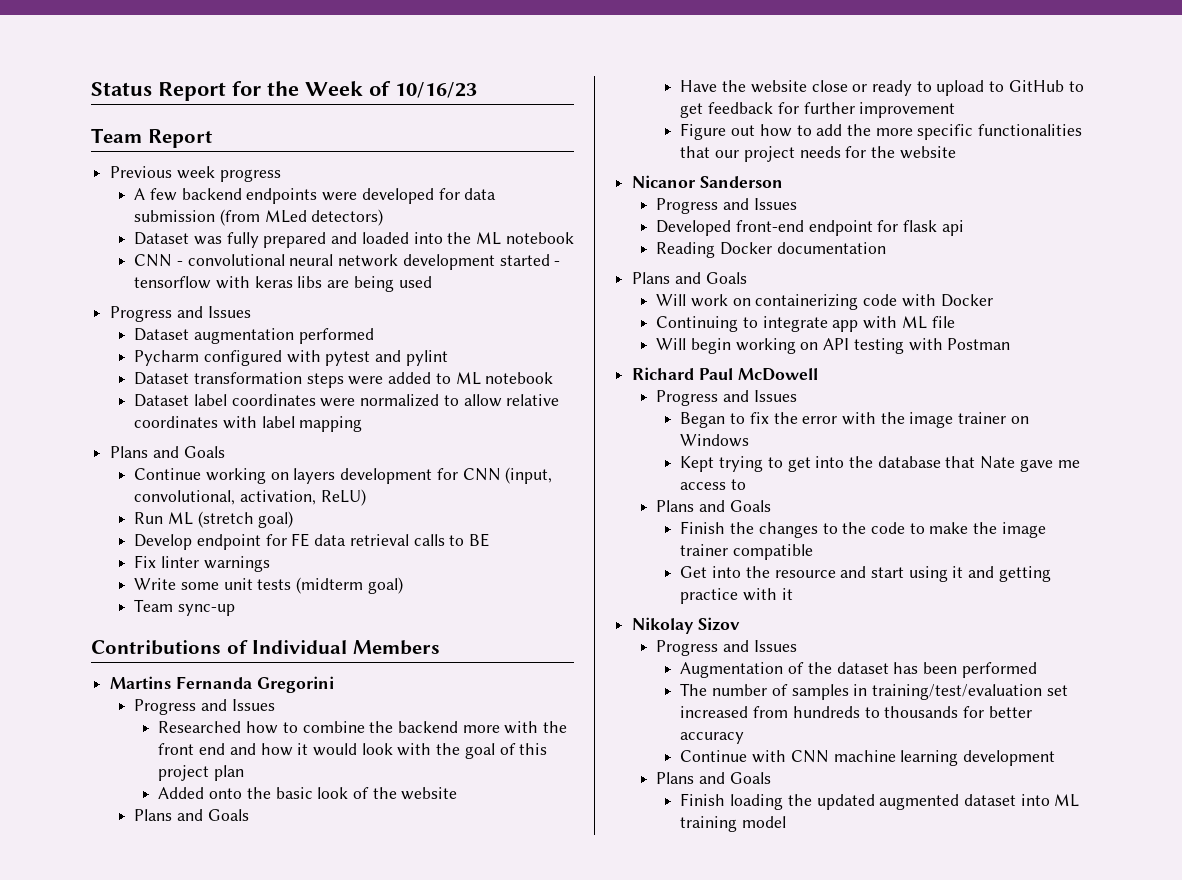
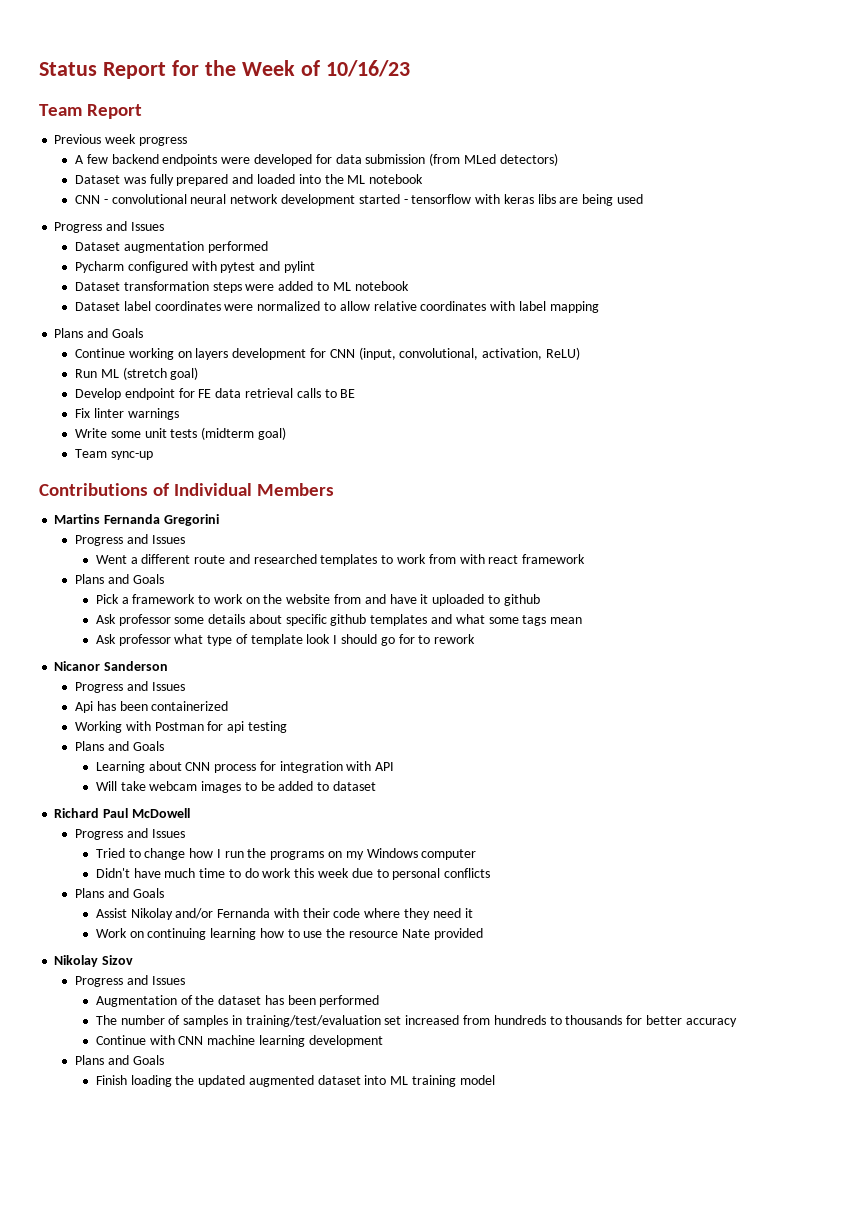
[158,721,568,734] [158,743,548,759] [158,765,245,781] [158,787,458,800] [134,809,249,821] [680,80,1084,96] [680,102,956,118] [680,123,1083,140] [680,146,956,162] Researched how to combine the backend more with the front end and how it would look with the goal of this project plan // Added onto the basic look of the website // Plans and Goals // Have the website close or ready to upload to GitHub to get feedback for further improvement // Figure out how to add the more specific functionalities that our project needs for the website -> [95,554,586,566] [75,574,164,584] [95,594,540,606] [95,614,583,626] [95,634,476,646] Went a different route and researched templates to work from with react framework // Plans and Goals // Pick a framework to work on the website from and have it uploaded to github // Ask professor some details about specific github templates and what some tags mean // Ask professor what type of template look I should go for to rework
[656,220,964,236] [656,242,886,258] [632,272,747,284] [656,294,993,310] [656,316,955,332] [656,338,1011,354] Developed front-end endpoint for flask api // Reading Docker documentation // Plans and Goals // Will work on containerizing code with Docker // Continuing to integrate app with ML file // Will begin working on API testing with Postman -> [75,701,229,713] [75,721,287,733] [75,741,164,751] [95,761,395,773] [95,781,376,793] Api has been containerized // Working with Postman for api testing // Plans and Goals // Learning about CNN process for integration with API // Will take webcam images to be added to dataset
[680,412,1029,428] [680,434,750,447] [680,456,1080,472] [680,479,747,490] [656,500,771,512] [680,521,1046,538] [680,544,814,560] [680,566,1051,582] [680,588,793,604] Began to fix the error with the image trainer on Windows // Kept trying to get into the database that Nate gave me access to // Plans and Goals // Finish the changes to the code to make the image trainer compatible // Get into the resource and start using it and getting practice with it -> [95,848,477,860] [95,868,491,880] [75,888,164,898] [95,908,473,920] [95,928,483,940] Tried to change how I run the programs on my Windows computer // Didn't have much time to do work this week due to personal conflicts // Plans and Goals // Assist Nikolay and/or Fernanda with their code where they need it // Work on continuing learning how to use the resource Nate provided

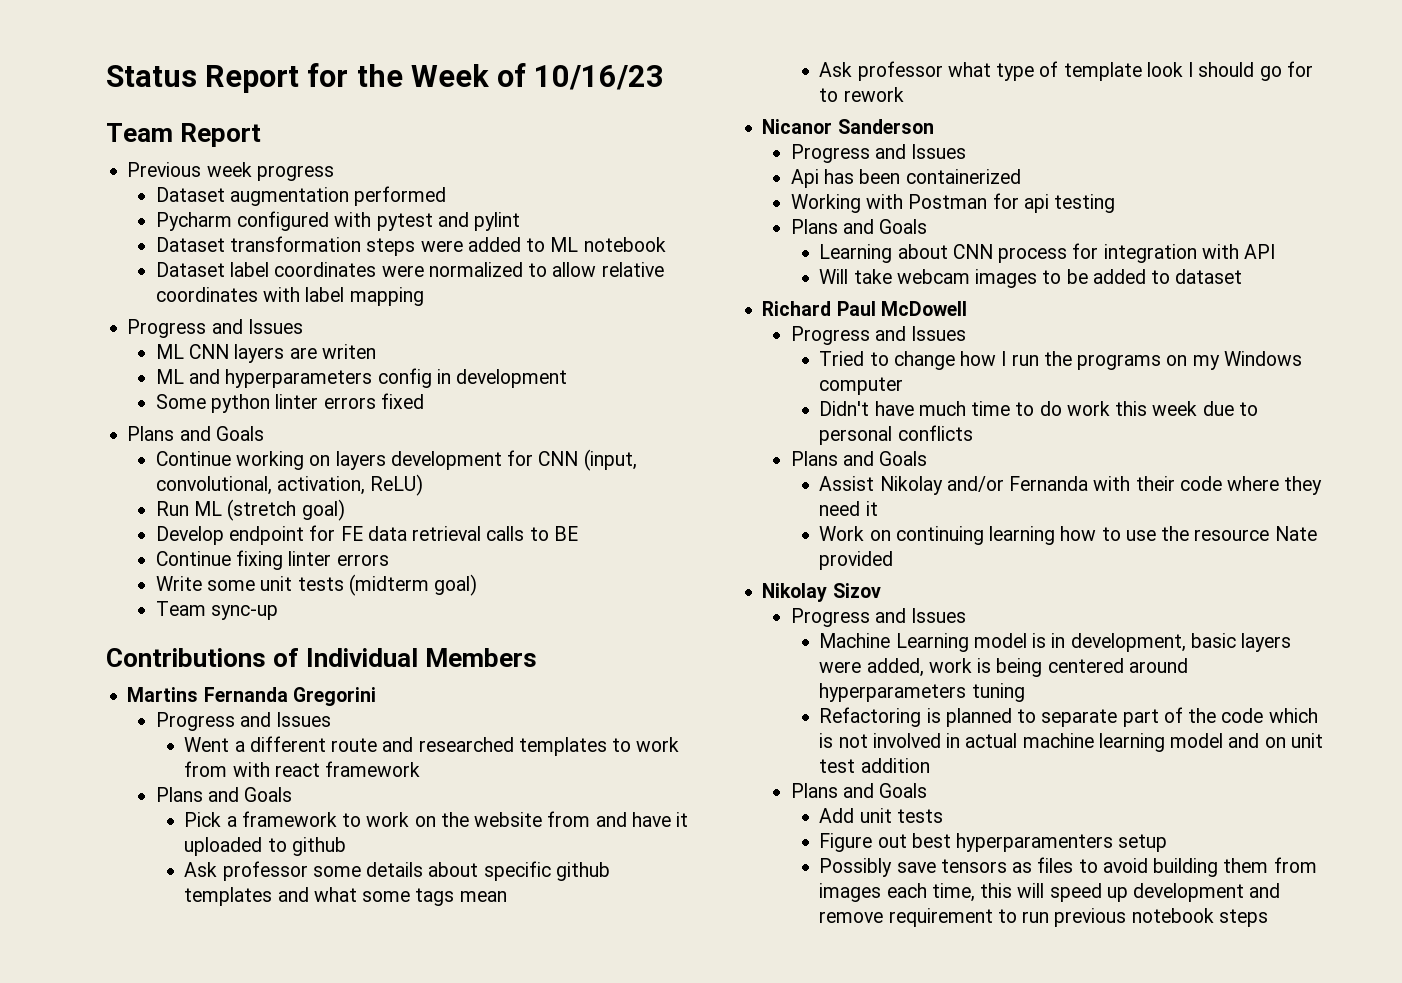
[75,153,558,166] [75,174,424,186] [75,194,643,206] [54,221,164,233] // A few backend endpoints were developed for data submission (from MLed detectors) // Dataset was fully prepared and loaded into the ML notebook // CNN - convolutional neural network development started - tensorflow with keras libs are being used // Progress and Issues -> (334, 173) none
(599, 307) none -> [127,319,303,338] [155,344,376,363] [155,368,568,388] [155,393,424,413] // Progress and Issues // ML CNN layers are writen // ML and hyperparameters config in development // Some python linter errors fixed
[75,408,179,420] Fix linter warnings -> [155,550,389,570] Continue fixing linter errors
[95,995,380,1007] [95,1015,737,1027] [95,1035,383,1047] [75,1055,164,1065] [95,1075,495,1087] Augmentation of the dataset has been performed // The number of samples in training/test/evaluation set increased from hundreds to thousands for better accuracy // Continue with CNN machine learning development // Plans and Goals // Finish loading the updated augmented dataset into ML training model -> [819,633,1292,652] [819,658,1188,677] [819,683,1025,702] [819,707,1318,727] [819,733,1323,752] [819,758,930,773] [790,783,928,798] [819,808,943,823] [819,833,1168,852] [819,857,1317,877] [819,883,1281,902] [819,908,1268,927] Machine Learning model is in development, basic layers were added, work is being centered around hyperparameters tuning // Refactoring is planned to separate part of the code which is not involved in actual machine learning model and on unit test addition // Plans and Goals // Add unit tests // Figure out best hyperparamenters setup // Possibly save tensors as files to avoid building them from images each time, this will speed up development and remove requirement to run previous notebook steps

